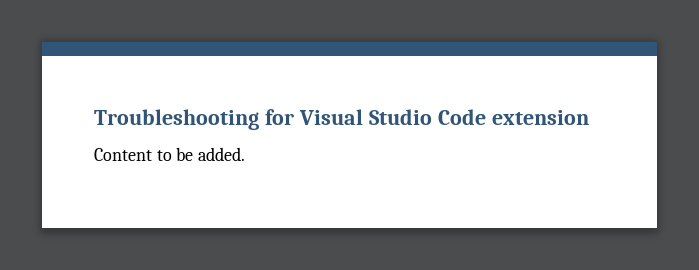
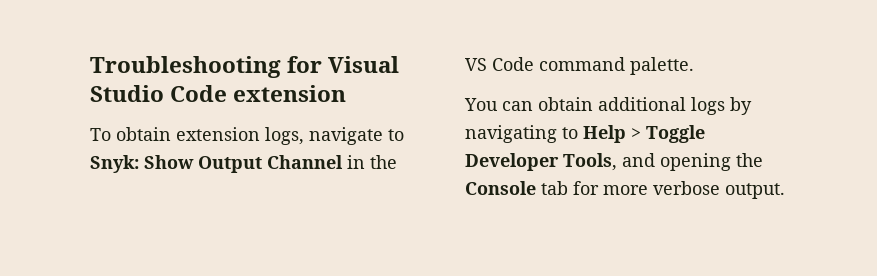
[94,147,246,161] Content to be added. -> [90,127,404,145] [90,155,397,173] [465,57,694,75] [464,97,752,115] [465,125,705,143] [465,153,763,171] [465,181,785,199] To obtain extension logs, navigate to Snyk: Show Output Channel in the VS Code command palette. // You can obtain additional logs by navigating to Help > Toggle Developer Tools, and opening the Console tab for more verbose output.

